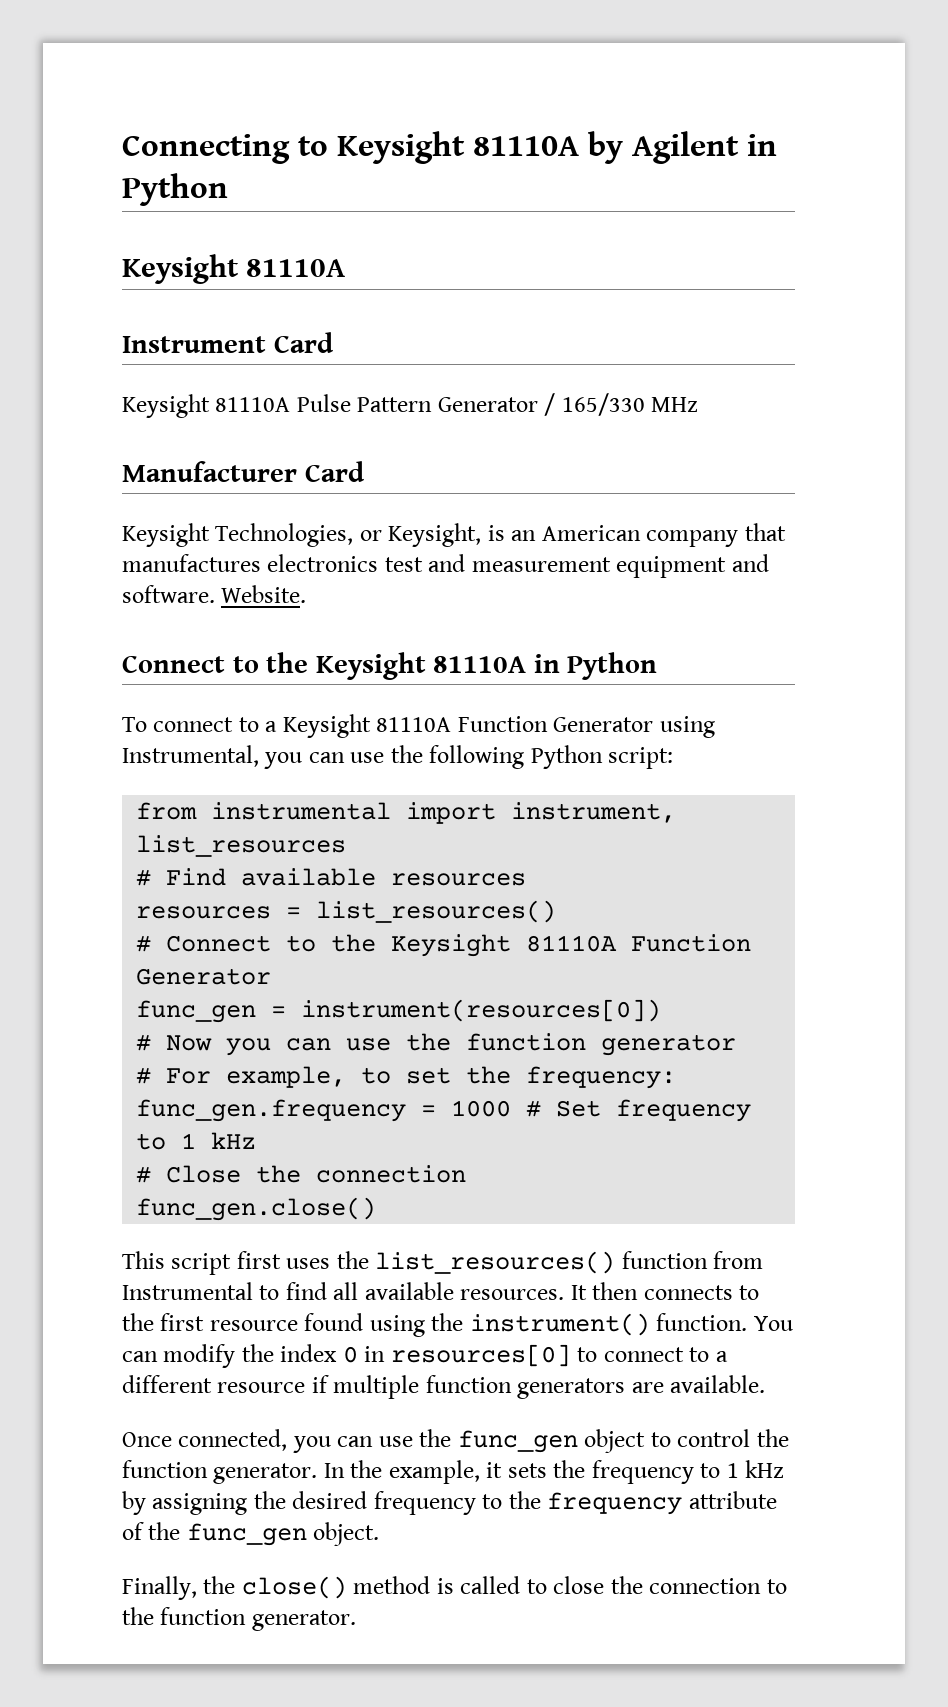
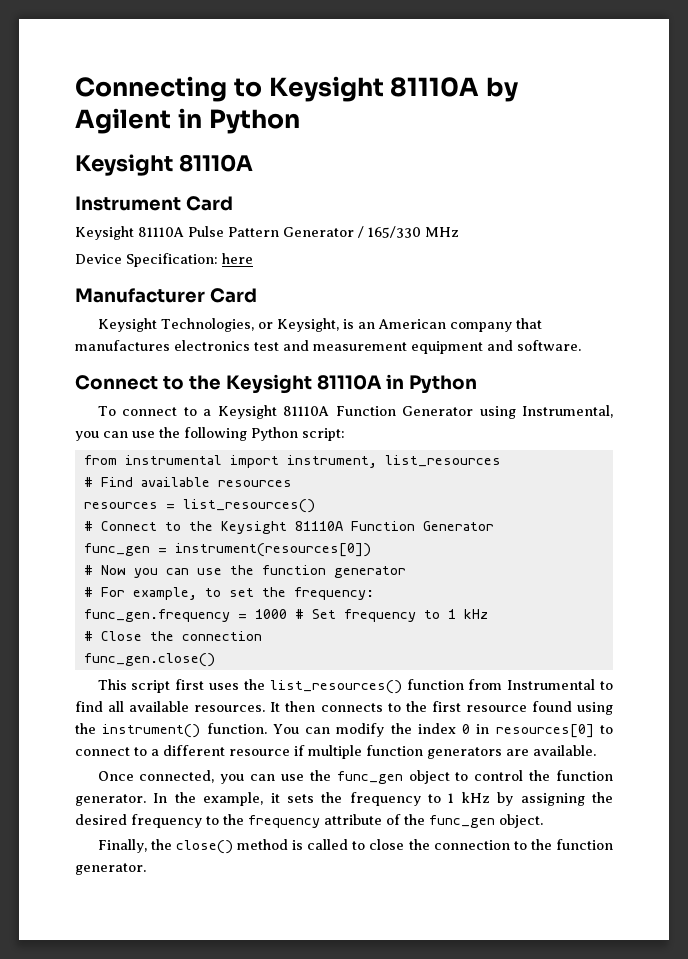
(699, 404) none -> [75,253,253,267] // Device Specification: here
[221,585,307,603] Website. -> (581, 345) none

